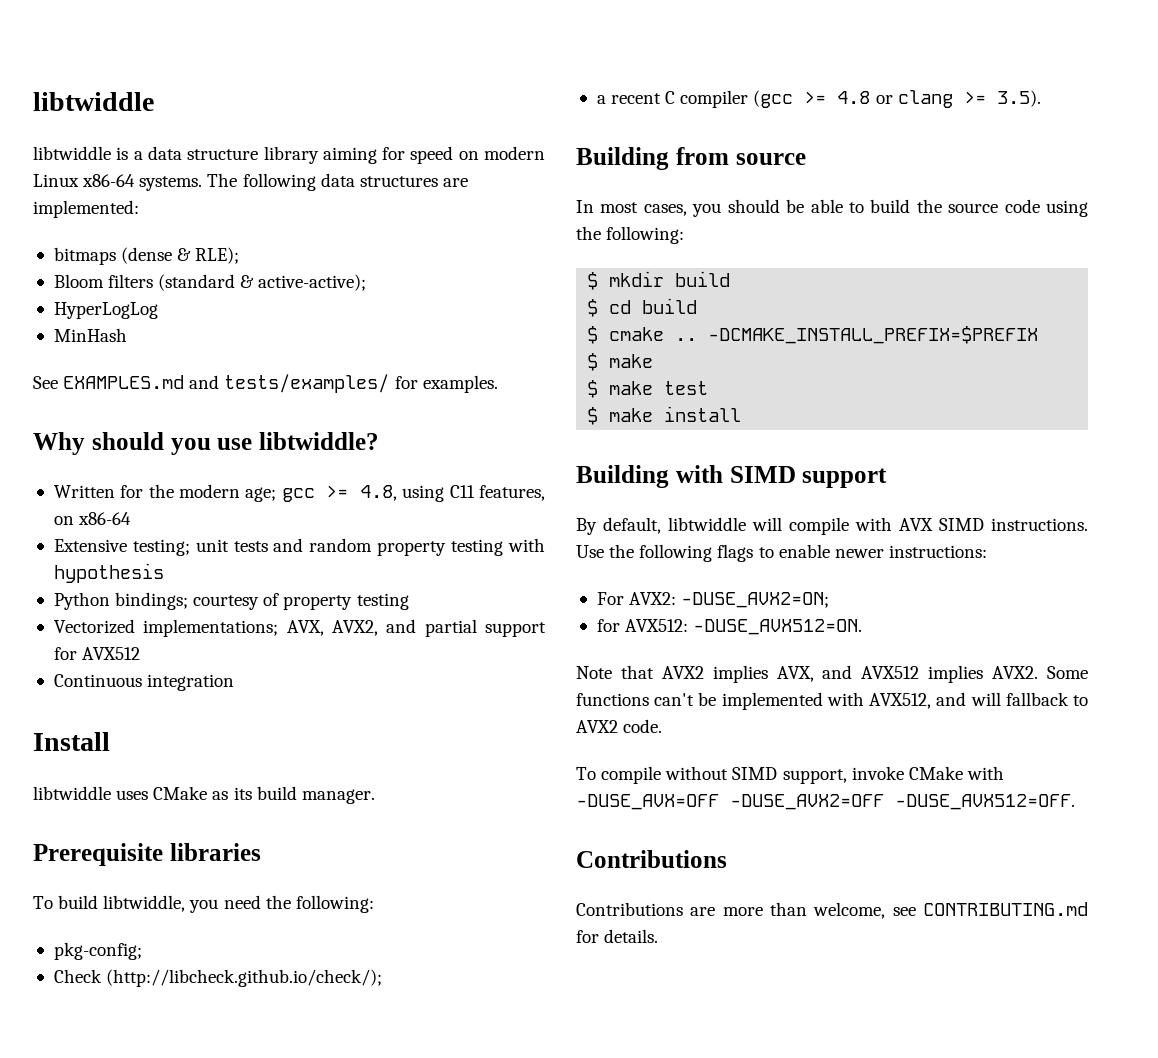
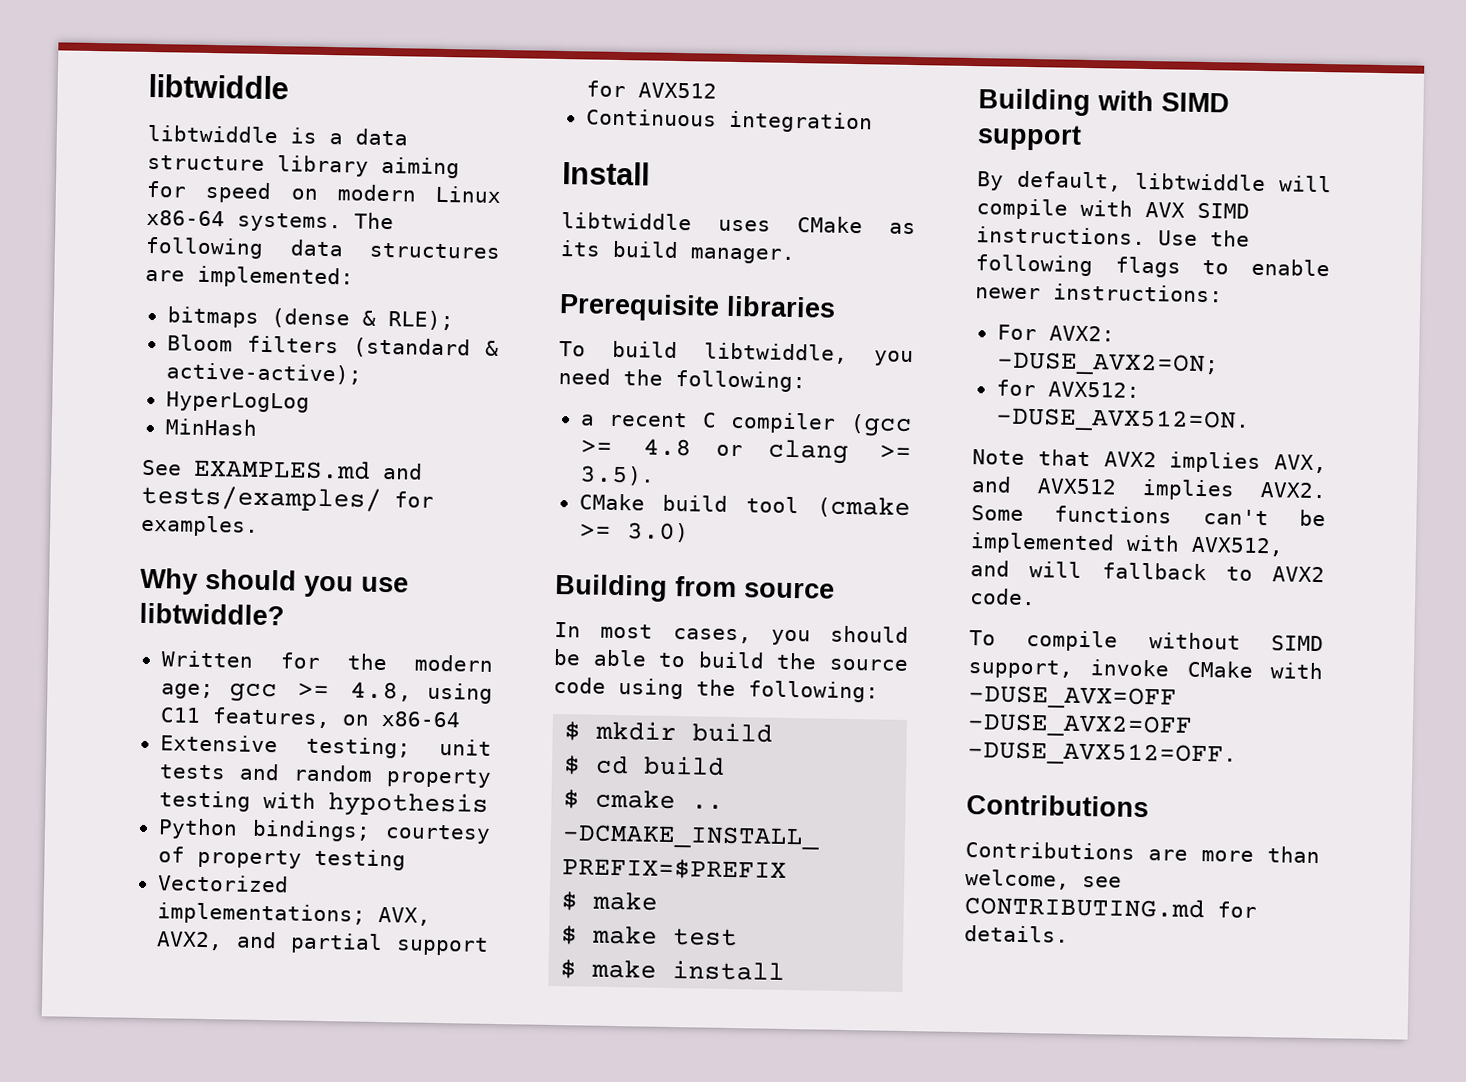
[53,942,142,960] [53,969,383,987] // pkg-config; // Check (http://libcheck.github.io/check/); -> (806, 381) none
(1041, 98) none -> [578,493,911,519] [578,522,689,543] // CMake build tool (cmake >= 3.0)

